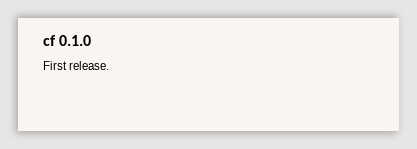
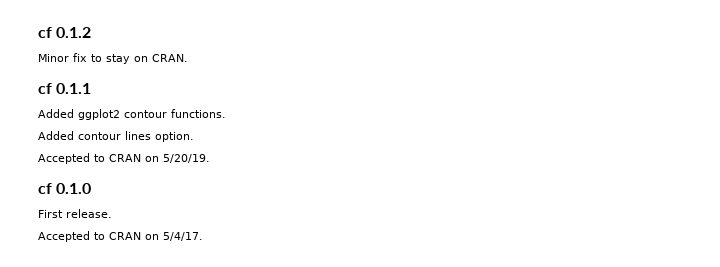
[43,35,92,46] [43,61,110,70] cf 0.1.0 // First release. -> [38,27,92,38] [38,53,188,64] [38,83,92,94] [38,109,226,120] [38,131,194,142] [38,153,210,164] [38,183,92,194] [38,209,112,218] [38,231,203,242] cf 0.1.2 // Minor fix to stay on CRAN. // cf 0.1.1 // Added ggplot2 contour functions. // Added contour lines option. // Accepted to CRAN on 5/20/19. // cf 0.1.0 // First release. // Accepted to CRAN on 5/4/17.

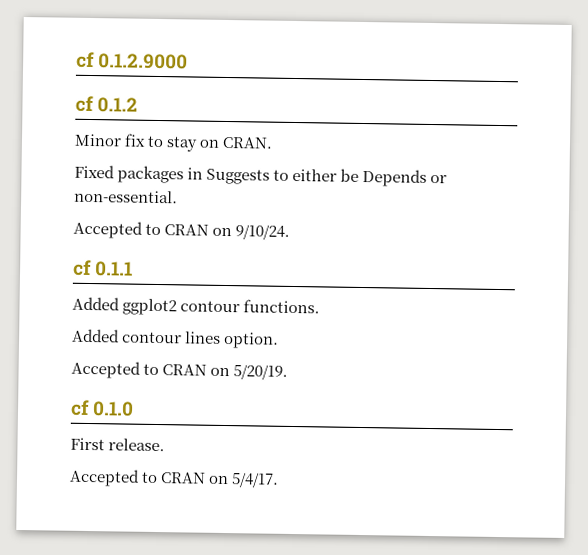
[38,27,52,38] cf -> [76,51,189,70] [75,95,94,113] cf 0.1.2.9000 // cf
(188, 58) none -> [74,164,448,187] [74,189,178,204] [73,220,291,240] // Fixed packages in Suggests to either be Depends or non-essential. // Accepted to CRAN on 9/10/24.

